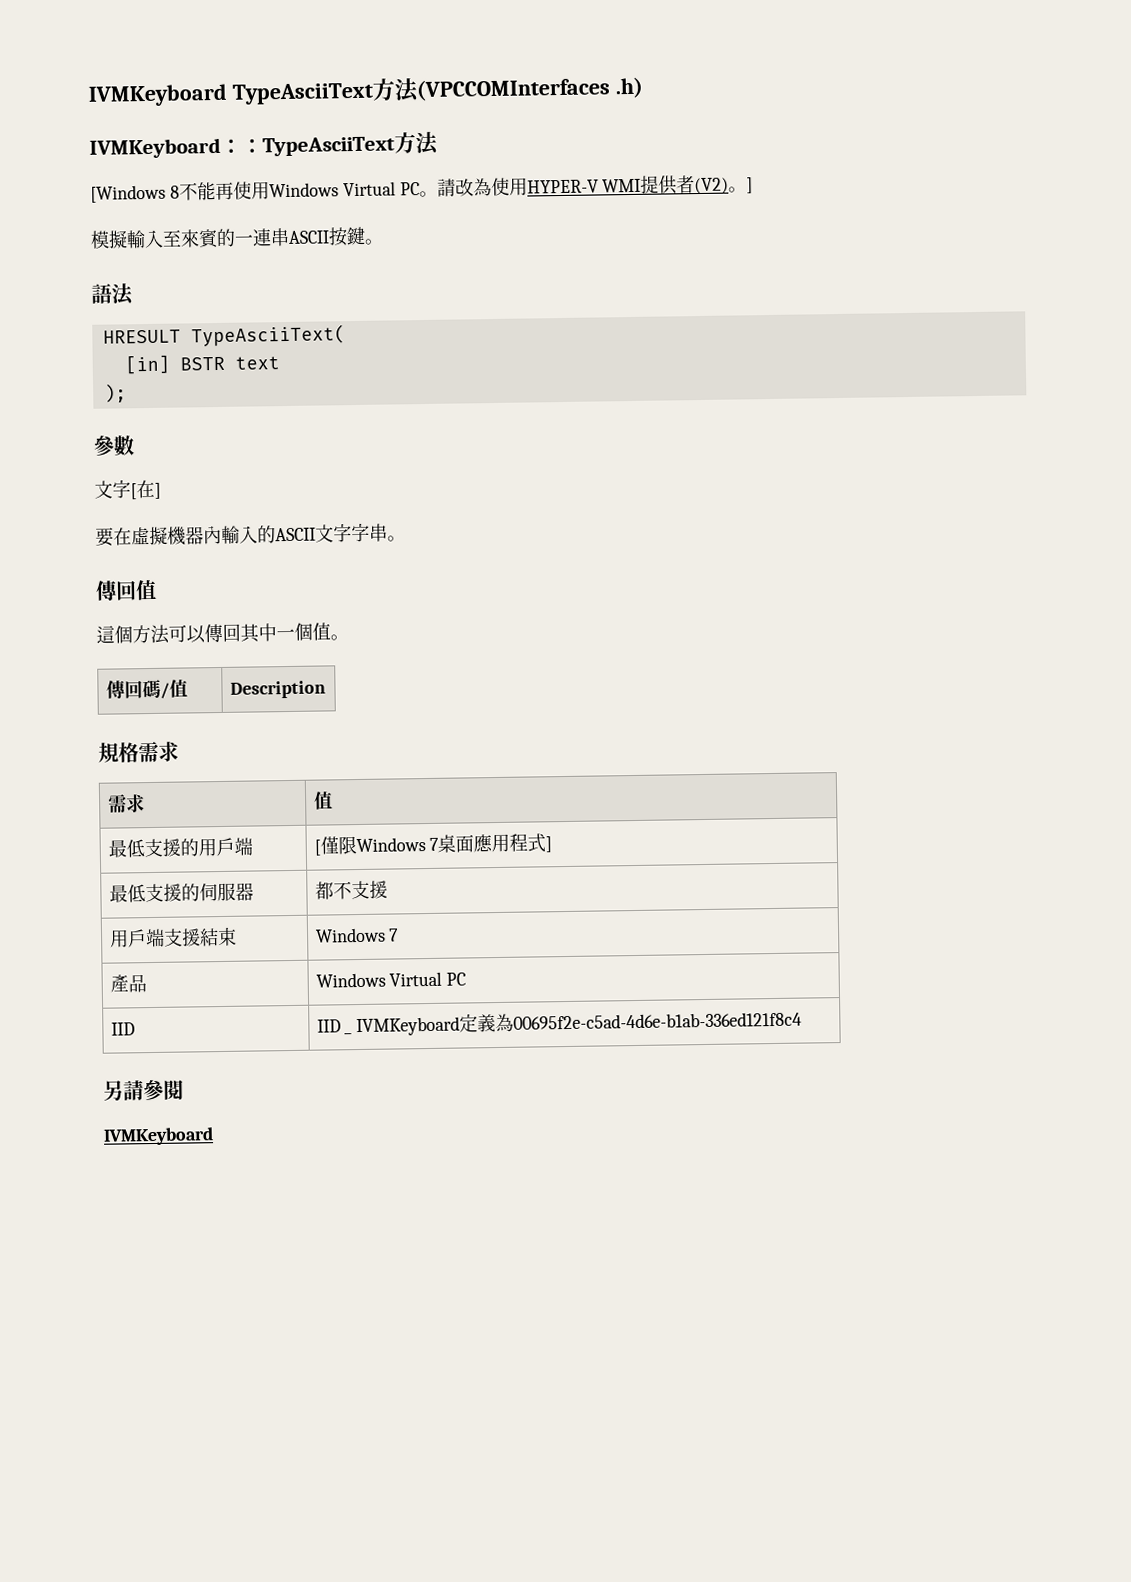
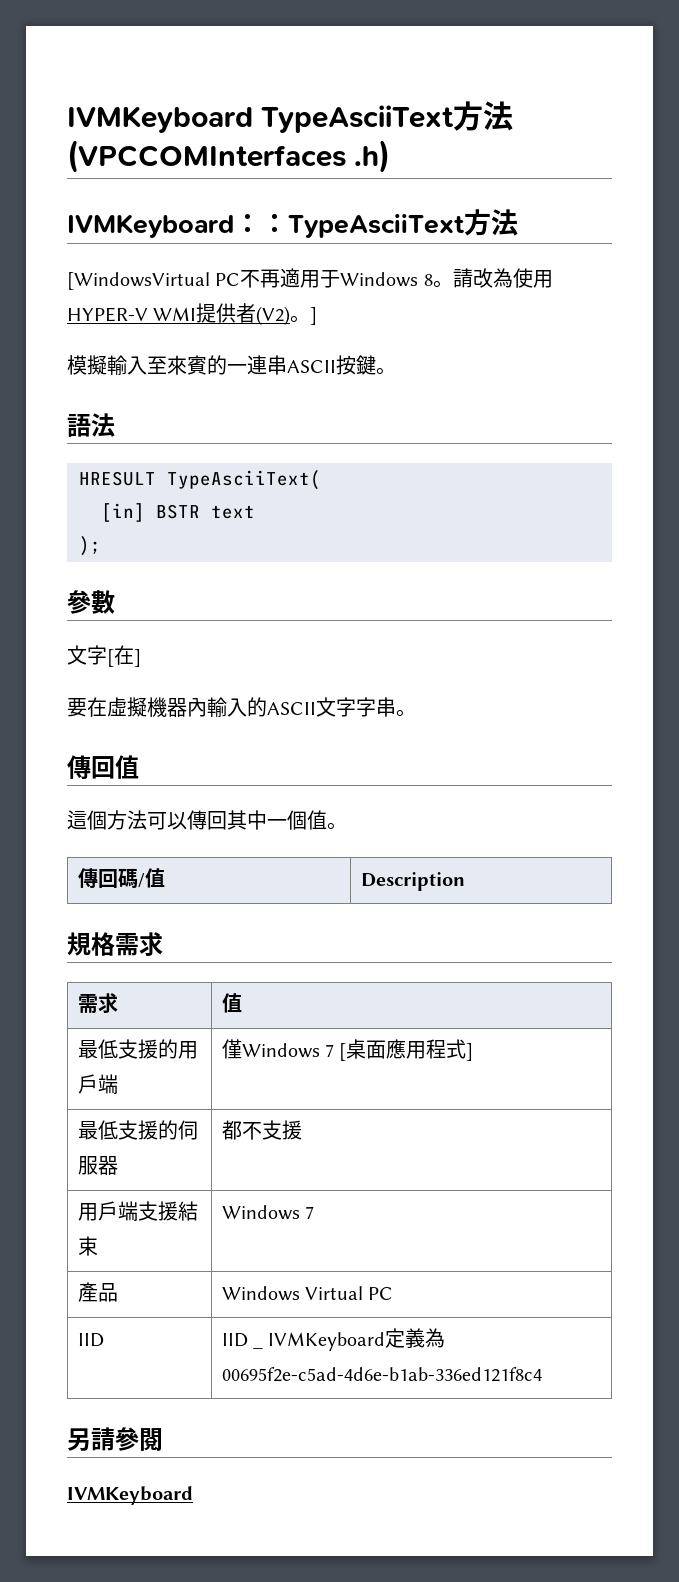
[90,181,420,203] [Windows 8不能再使用Windows Virtual PC -> [67,268,433,290] [WindowsVirtual PC不再適用于Windows 8
[313,836,440,856] [僅限Windows 7 -> [221,1039,347,1061] 僅Windows 7 [

